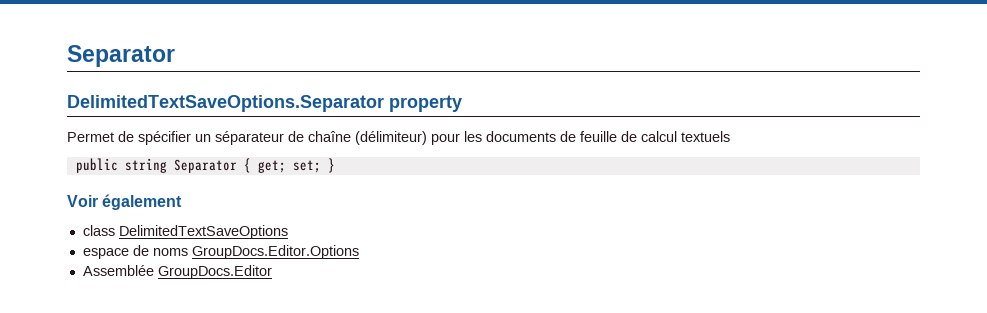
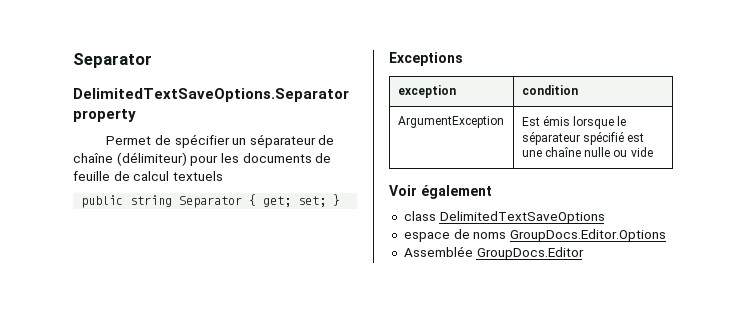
(335, 165) none -> [389,52,463,66] [397,85,456,98] [521,85,578,95] [397,116,504,128] [521,115,627,129] [521,131,645,145] [521,147,653,157] // Exceptions // exception | condition // ArgumentException | Est émis lorsque le séparateur spécifié est une chaîne nulle ou vide

